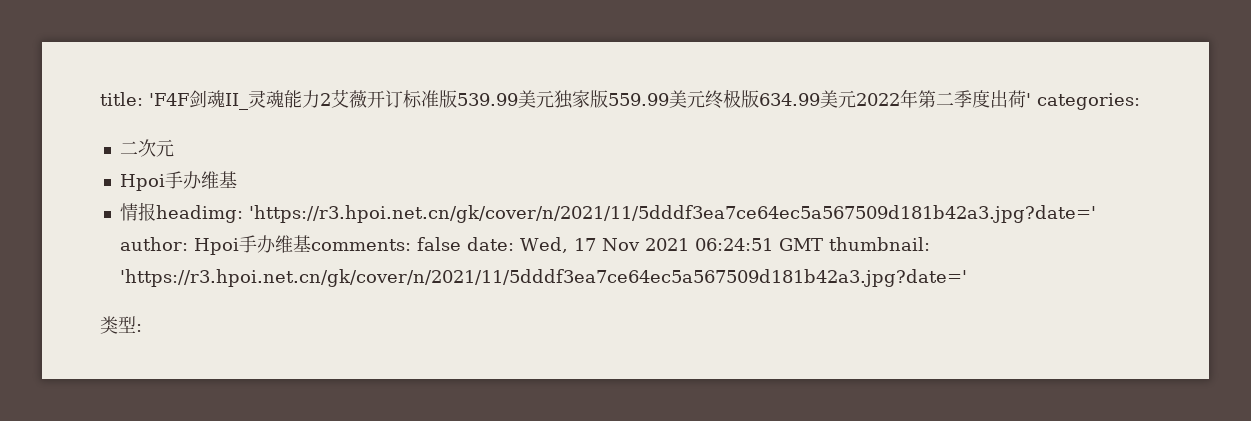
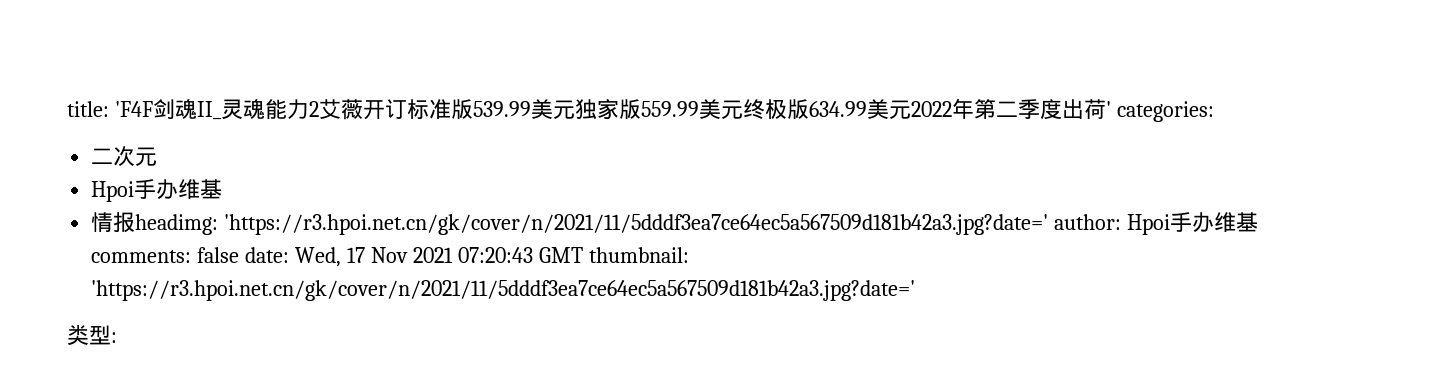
[694,238,773,251] 06:24:51 -> [457,247,533,263] 07:20:43

